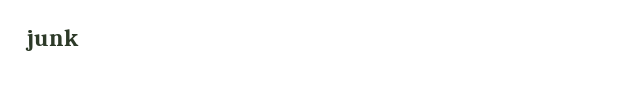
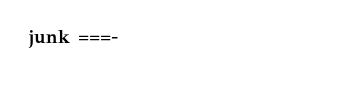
(79, 40) none -> [78,35,118,43] ===-

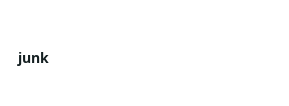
[78,35,118,43] ===- -> (49, 59) none

